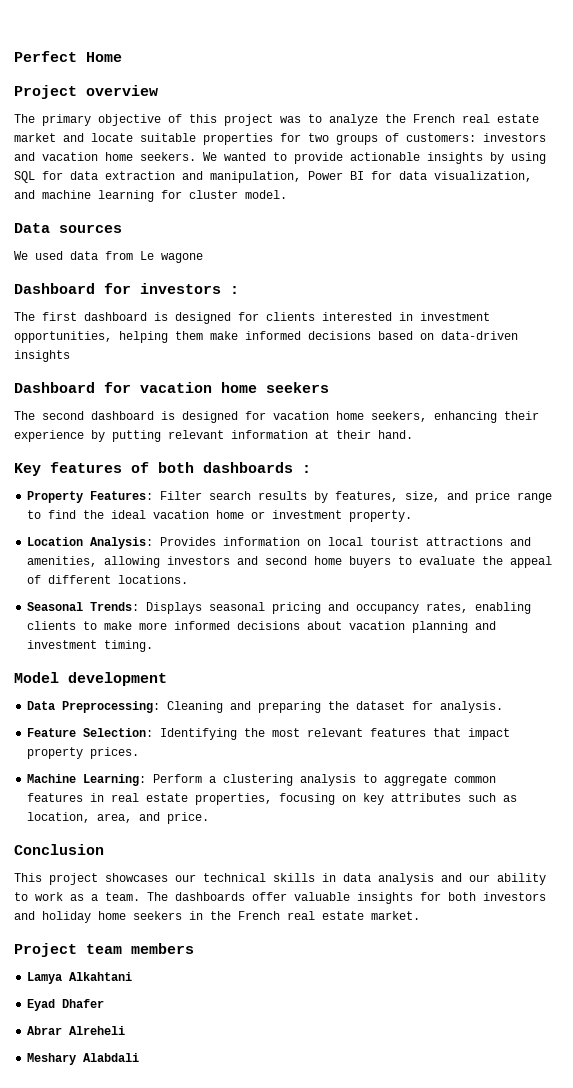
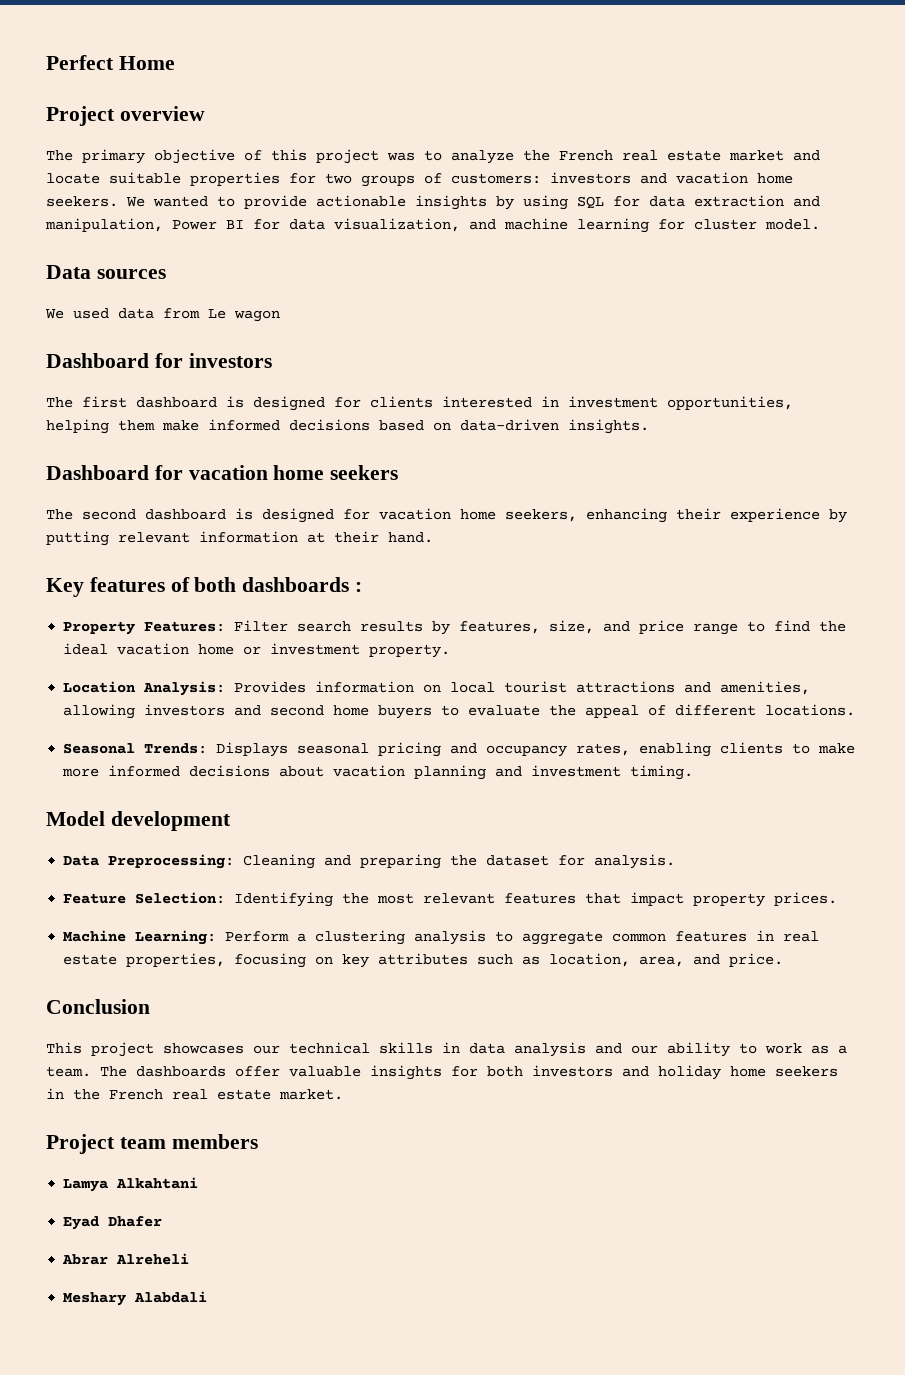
[161,253,203,263] wagone -> [234,310,280,322] wagon
[230,286,239,294] : -> (272, 360) none
[14,350,70,362] insights -> [568,419,649,434] insights.

